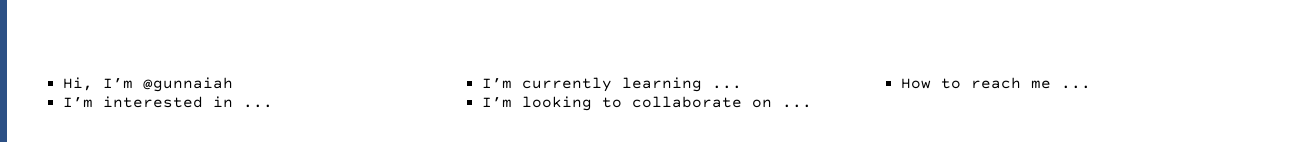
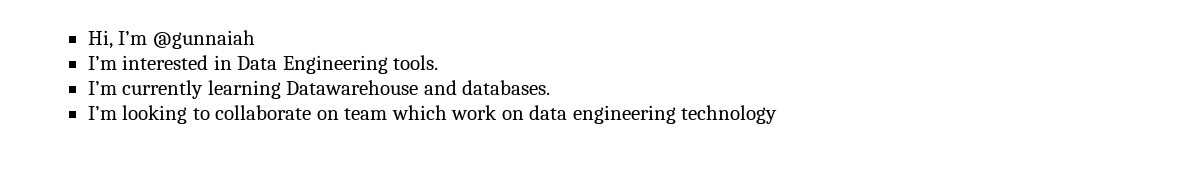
[242,104,273,108] ... -> [237,55,439,74] Data Engineering tools.
[711,85,742,89] ... -> [286,80,551,95] Datawarehouse and databases.
[781,104,812,108] [900,77,1091,89] ... // How to reach me ... -> [344,105,778,124] team which work on data engineering technology

